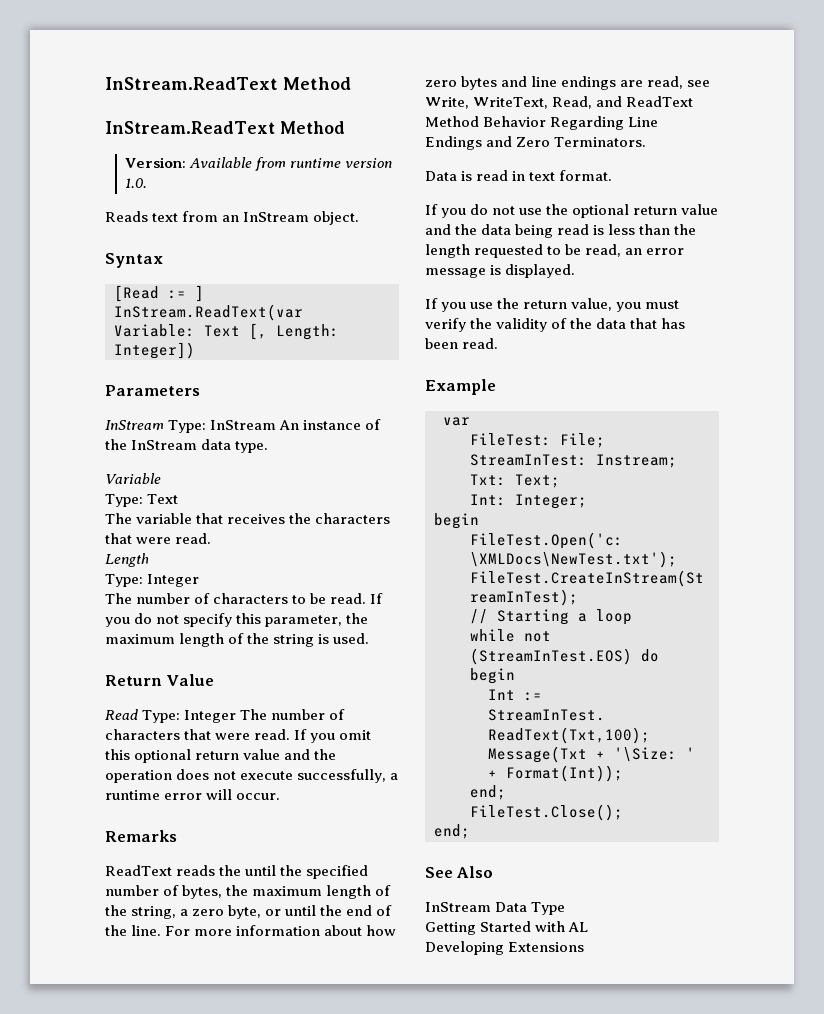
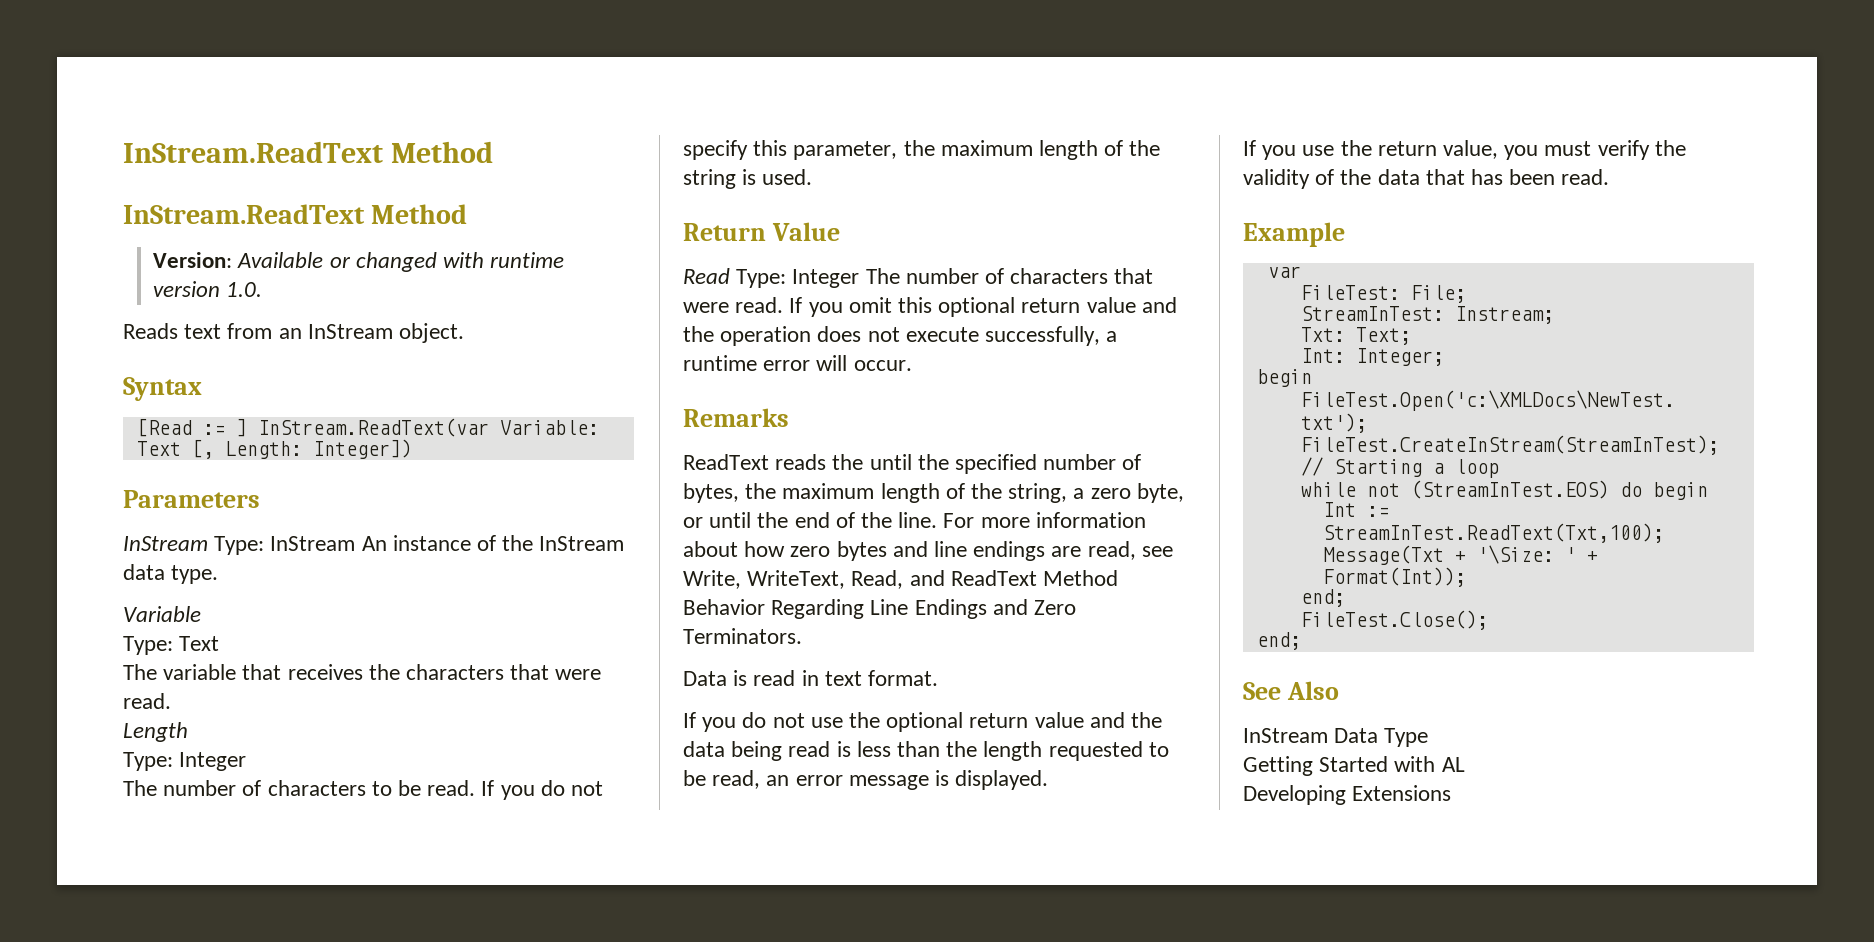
[255,157,287,171] from -> [329,252,485,272] or changed with

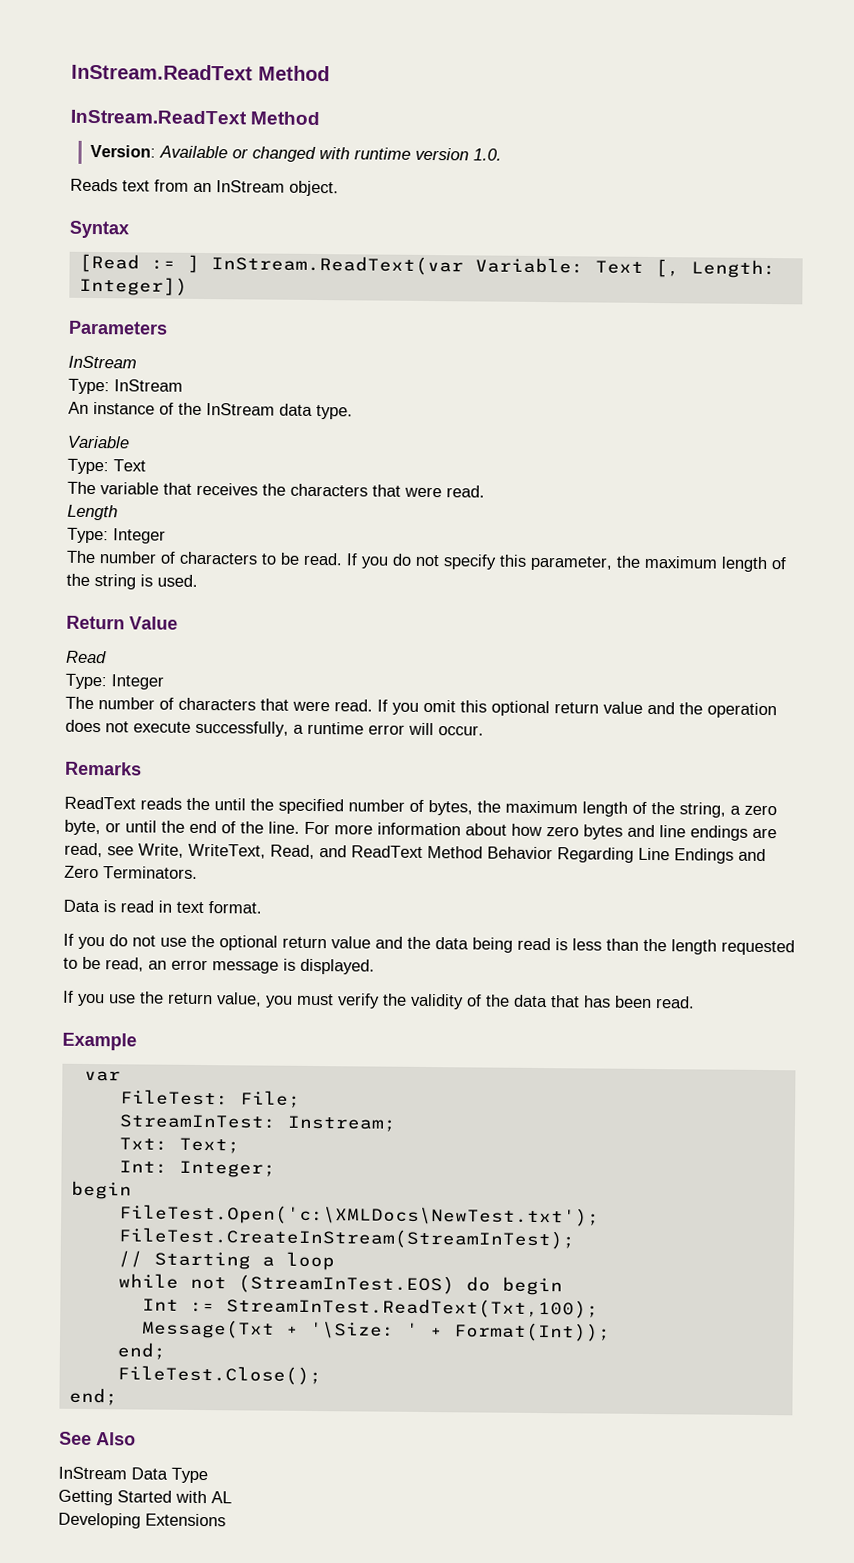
(208, 543) none -> (137, 362) //
(356, 543) none -> (183, 385) //
[736,269,860,288] Type: Integer -> [65,673,164,690] // Type: Integer //

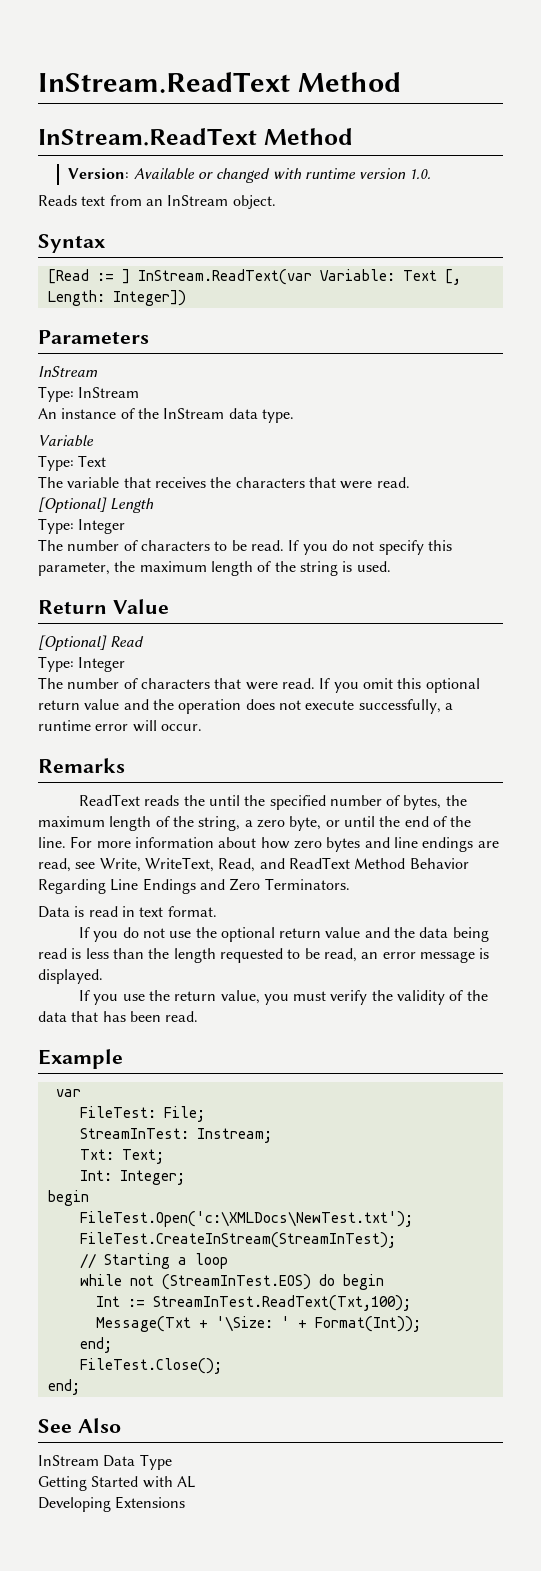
(485, 491) none -> [38,497,107,513] [Optional]
(178, 623) none -> [38,635,107,651] [Optional]

